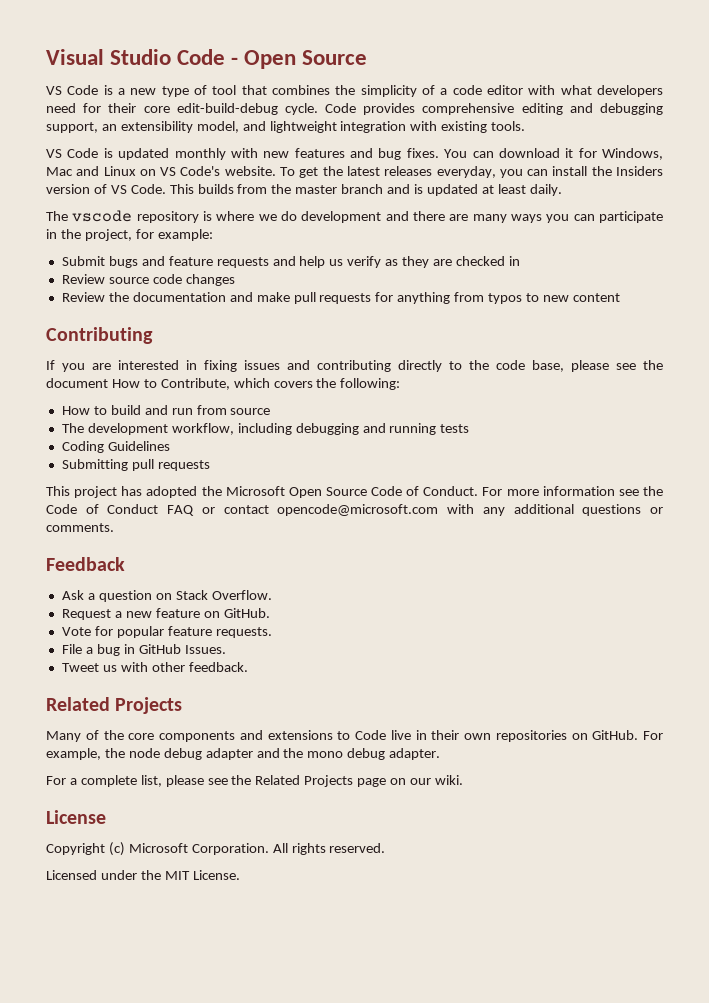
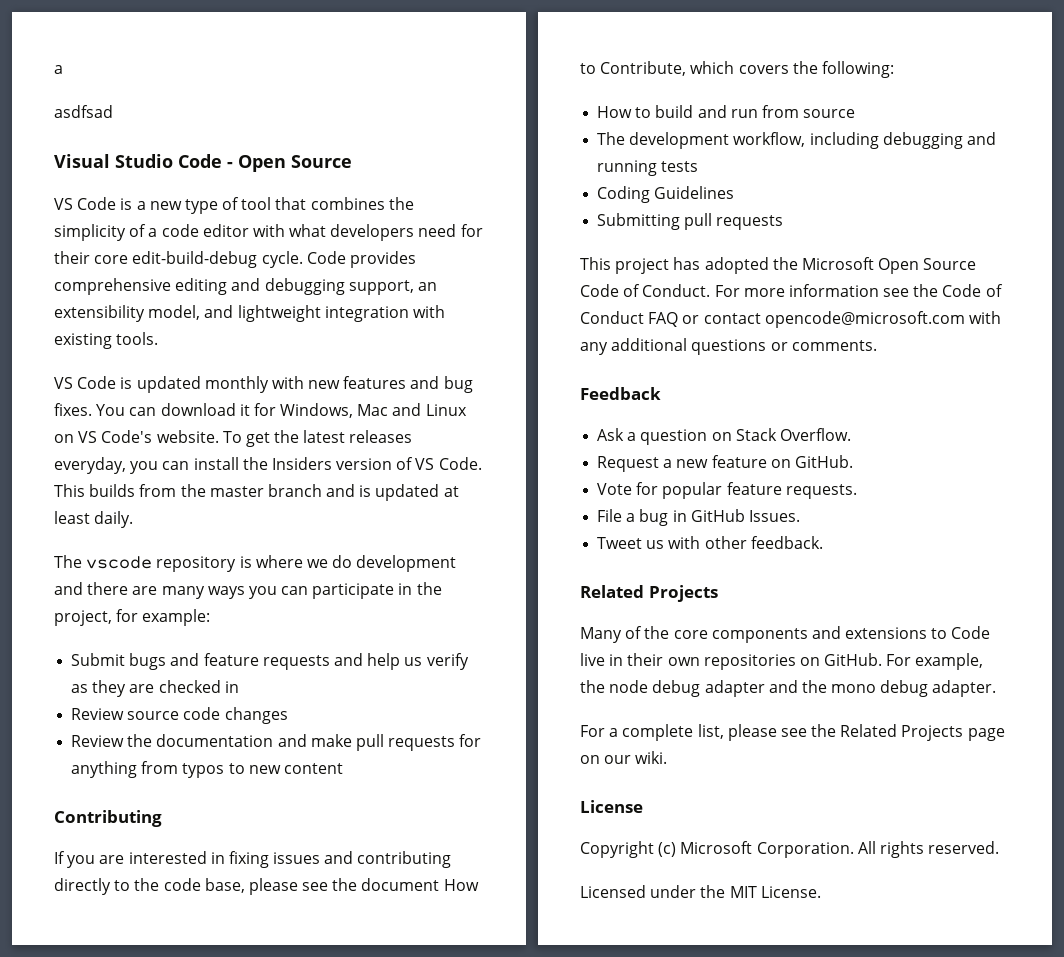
(46, 57) none -> [54,65,63,74] [54,105,113,118] a // asdfsad //

